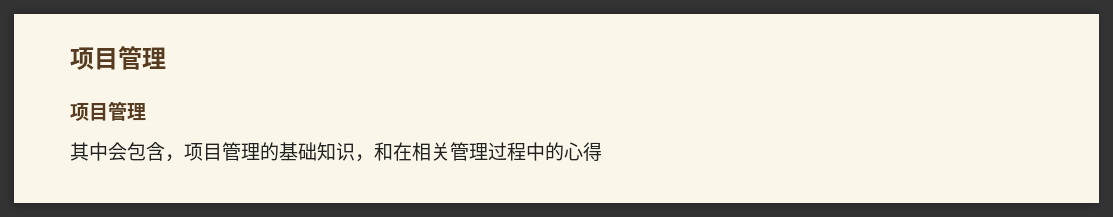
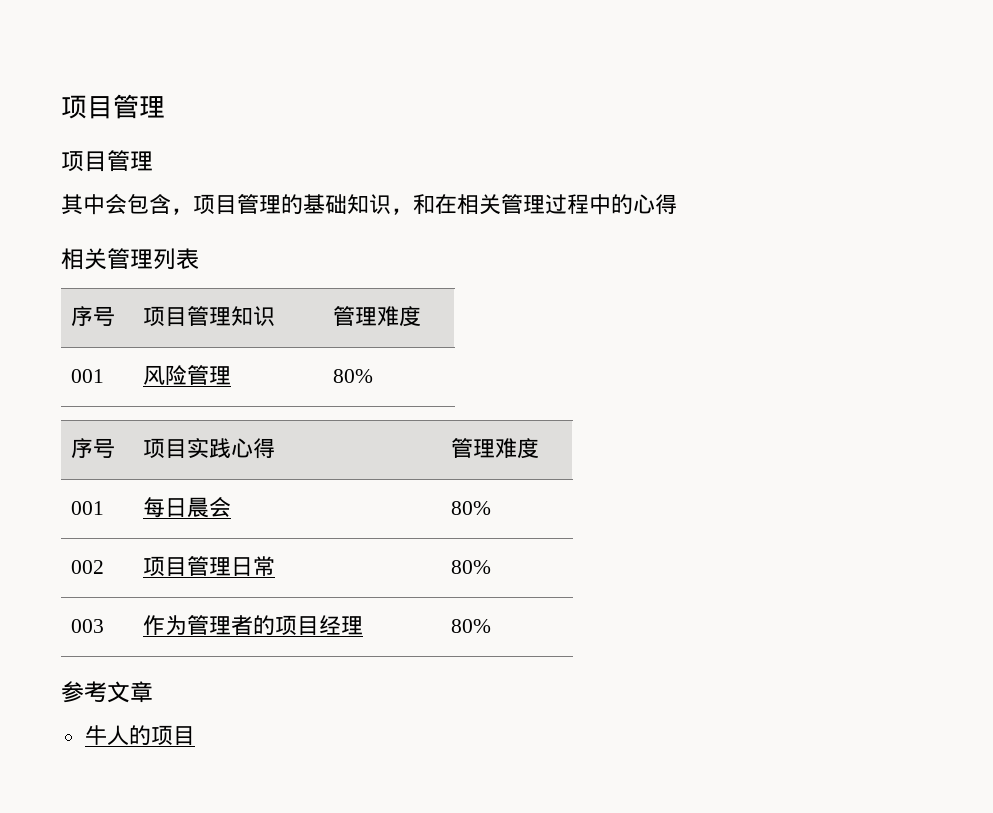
(602, 151) none -> [61,248,199,270] [70,306,115,326] [142,306,275,326] [332,306,421,327] [70,369,104,383] [142,365,231,385] [332,369,373,383] [70,438,115,458] [142,438,275,459] [450,438,539,459] [70,501,104,515] [142,497,231,518] [450,501,491,515] [70,560,104,574] [142,556,275,577] [450,560,491,574] [70,619,104,633] [142,615,363,636] [450,619,491,633] [61,681,153,703] [84,725,195,745] // 相关管理列表 // 序号 | 项目管理知识 | 管理难度 // 001 | 风险管理 | 80% // 序号 | 项目实践心得 | 管理难度 // 001 | 每日晨会 | 80% // 002 | 项目管理日常 | 80% // 003 | 作为管理者的项目经理 | 80% // 参考文章 // 牛人的项目

